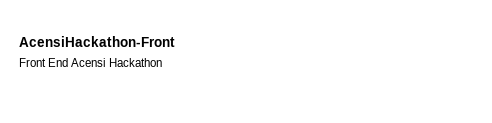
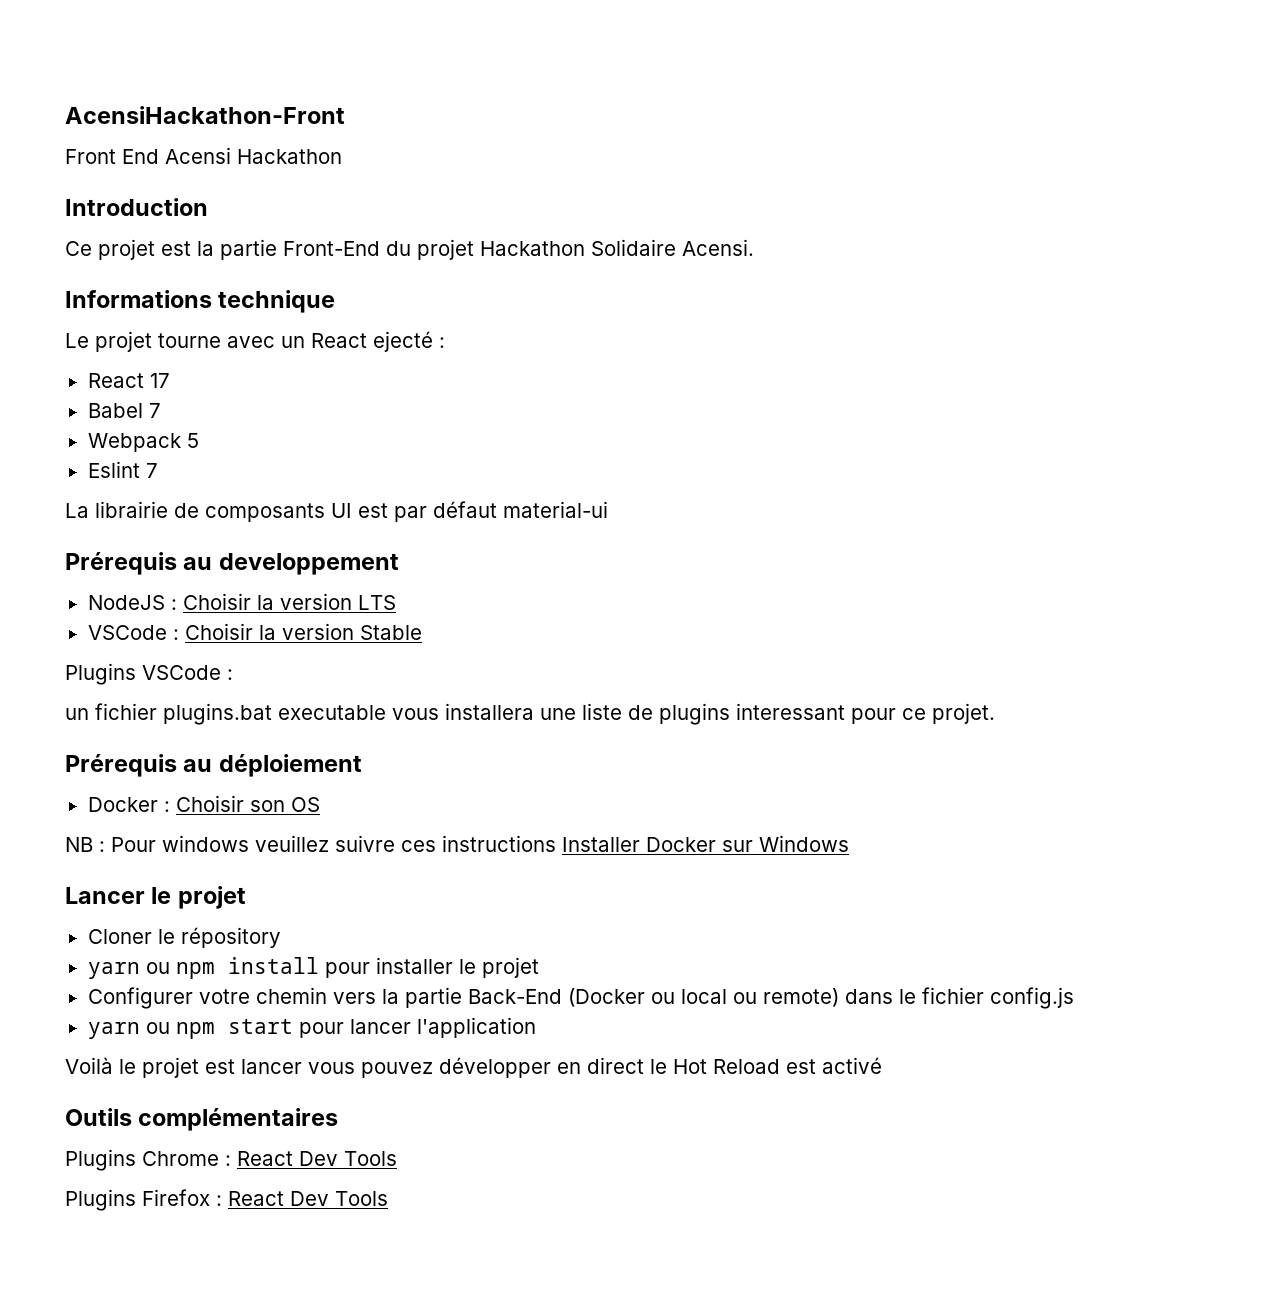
(163, 62) none -> [65,198,208,216] [65,239,754,260] [65,290,336,313] [65,331,445,352] [87,373,170,388] [87,403,161,418] [87,433,199,452] [87,461,158,478] [65,501,608,522] [65,552,399,575] [87,593,396,610] [87,623,422,640] [65,663,233,685] [65,703,995,725] [65,754,362,777] [87,795,320,812] [65,835,849,852] [65,886,246,909] [87,927,281,948] [87,957,539,979] [87,987,1074,1009] [87,1017,536,1039] [65,1057,882,1078] [65,1108,339,1131] [65,1149,397,1171] [65,1189,388,1211] // Introduction // Ce projet est la partie Front-End du projet Hackathon Solidaire Acensi. // Informations technique // Le projet tourne avec un React ejecté : // React 17 // Babel 7 // Webpack 5 // Eslint 7 // La librairie de composants UI est par défaut material-ui // Prérequis au developpement // NodeJS : Choisir la version LTS // VSCode : Choisir la version Stable // Plugins VSCode : // un fichier plugins.bat executable vous installera une liste de plugins interessant pour ce projet. // Prérequis au déploiement // Docker : Choisir son OS // NB : Pour windows veuillez suivre ces instructions Installer Docker sur Windows // Lancer le projet // Cloner le répository // yarn ou npm install pour installer le projet // Configurer votre chemin vers la partie Back-End (Docker ou local ou remote) dans le fichier config.js // yarn ou npm start pour lancer l'application // Voilà le projet est lancer vous pouvez développer en direct le Hot Reload est activé // Outils complémentaires // Plugins Chrome : React Dev Tools // Plugins Firefox : React Dev Tools

